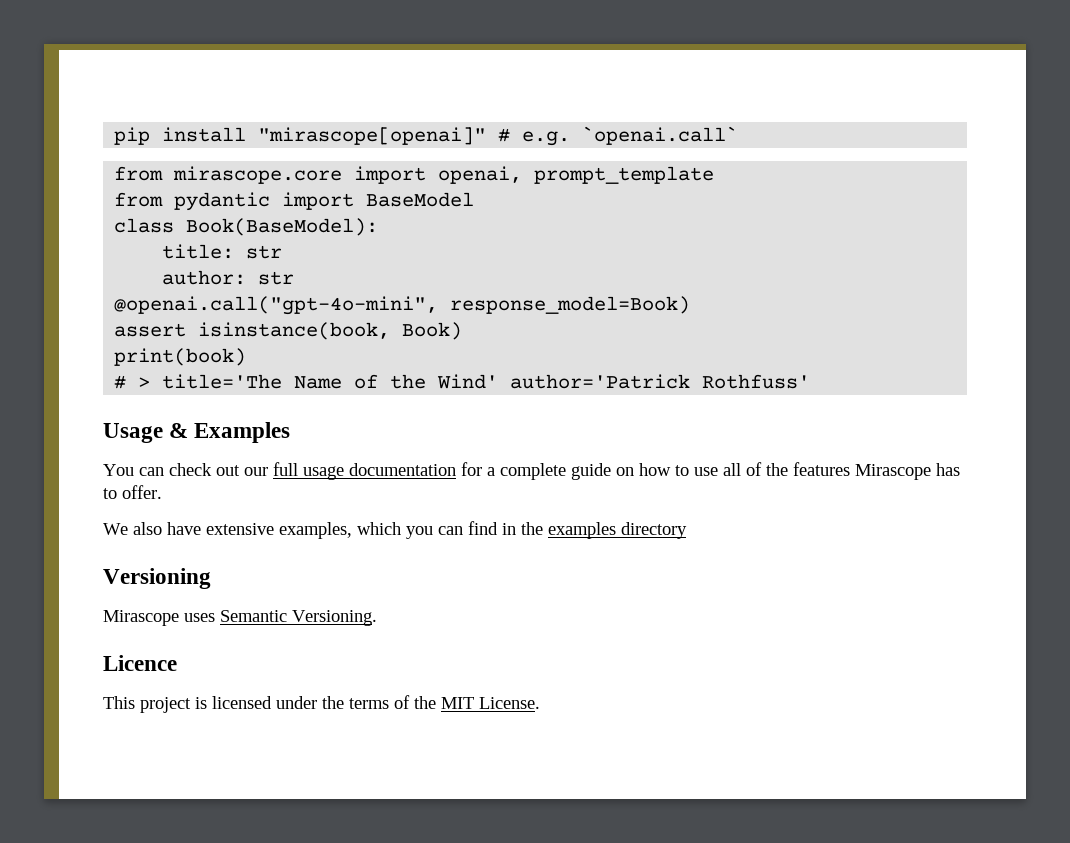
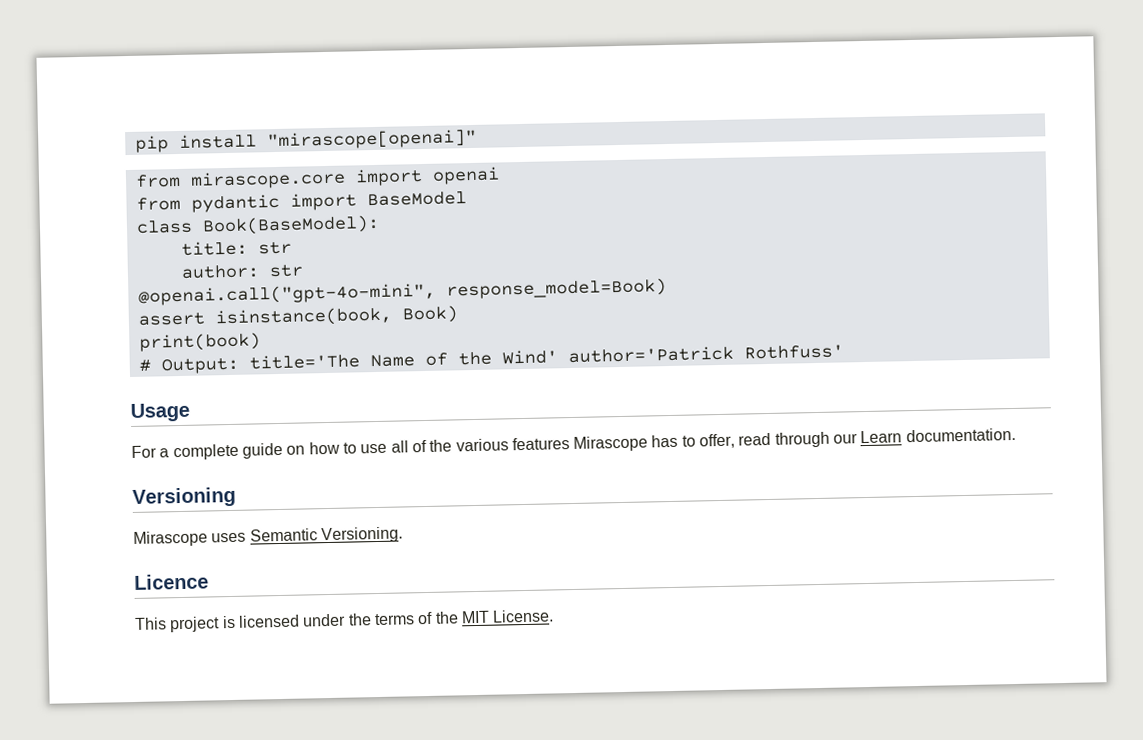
[498,126,739,146] # e.g. `openai.call` -> (477, 139) none
[438,166,715,184] openai, prompt_template -> [431,166,500,185] openai
[138,377,151,388] > -> [160,357,239,375] Output:
[169,422,291,443] [103,462,482,480] & Examples // You can check out our full usage documentation for -> [131,445,157,458] // For
(788, 469) none -> [455,438,509,452] various
[122,485,162,499] [103,521,687,539] offer. // We also have extensive examples, which you can find in the examples directory -> [699,427,1016,449] offer, read through our Learn documentation.

